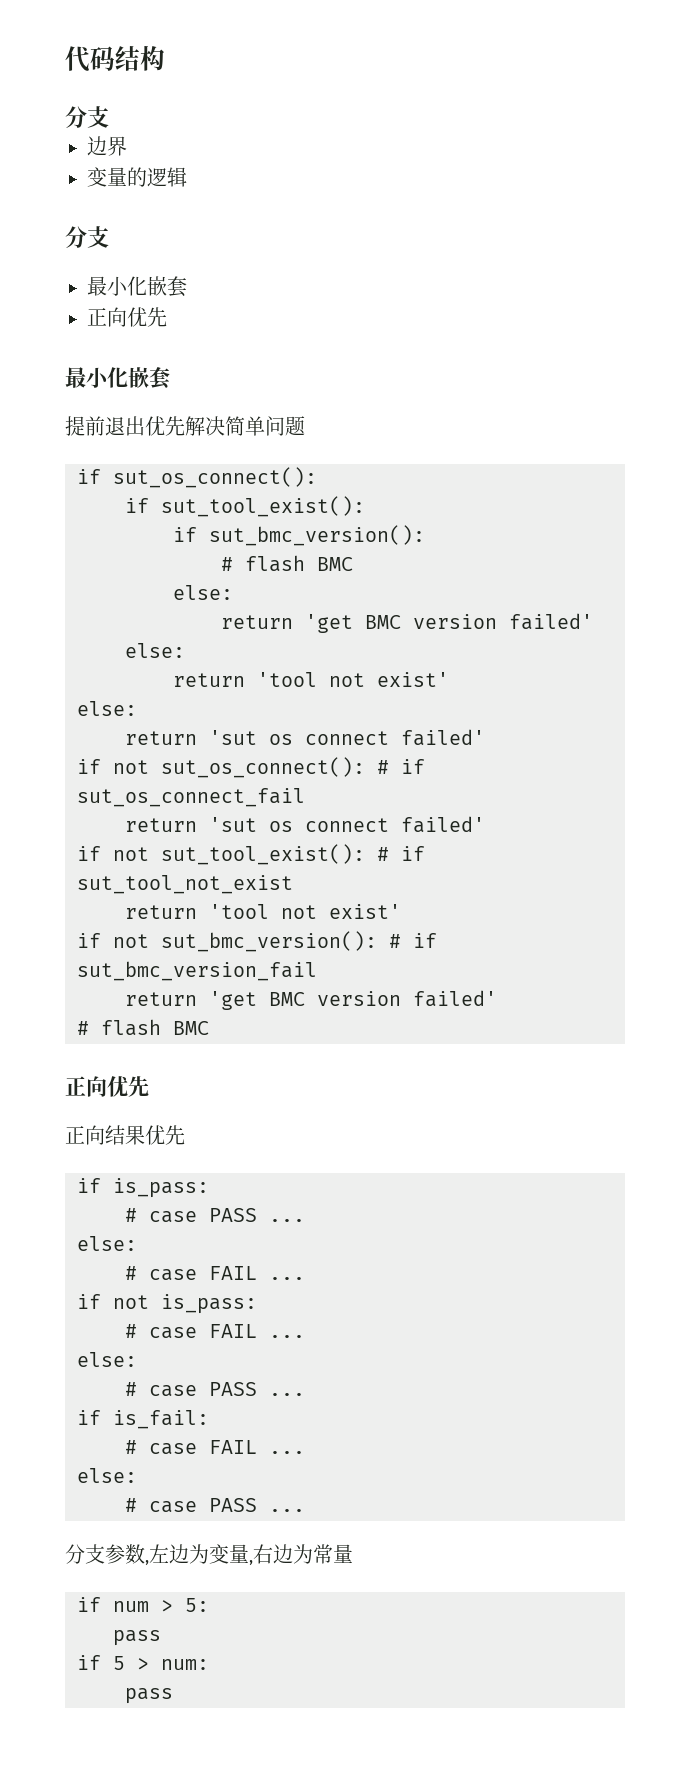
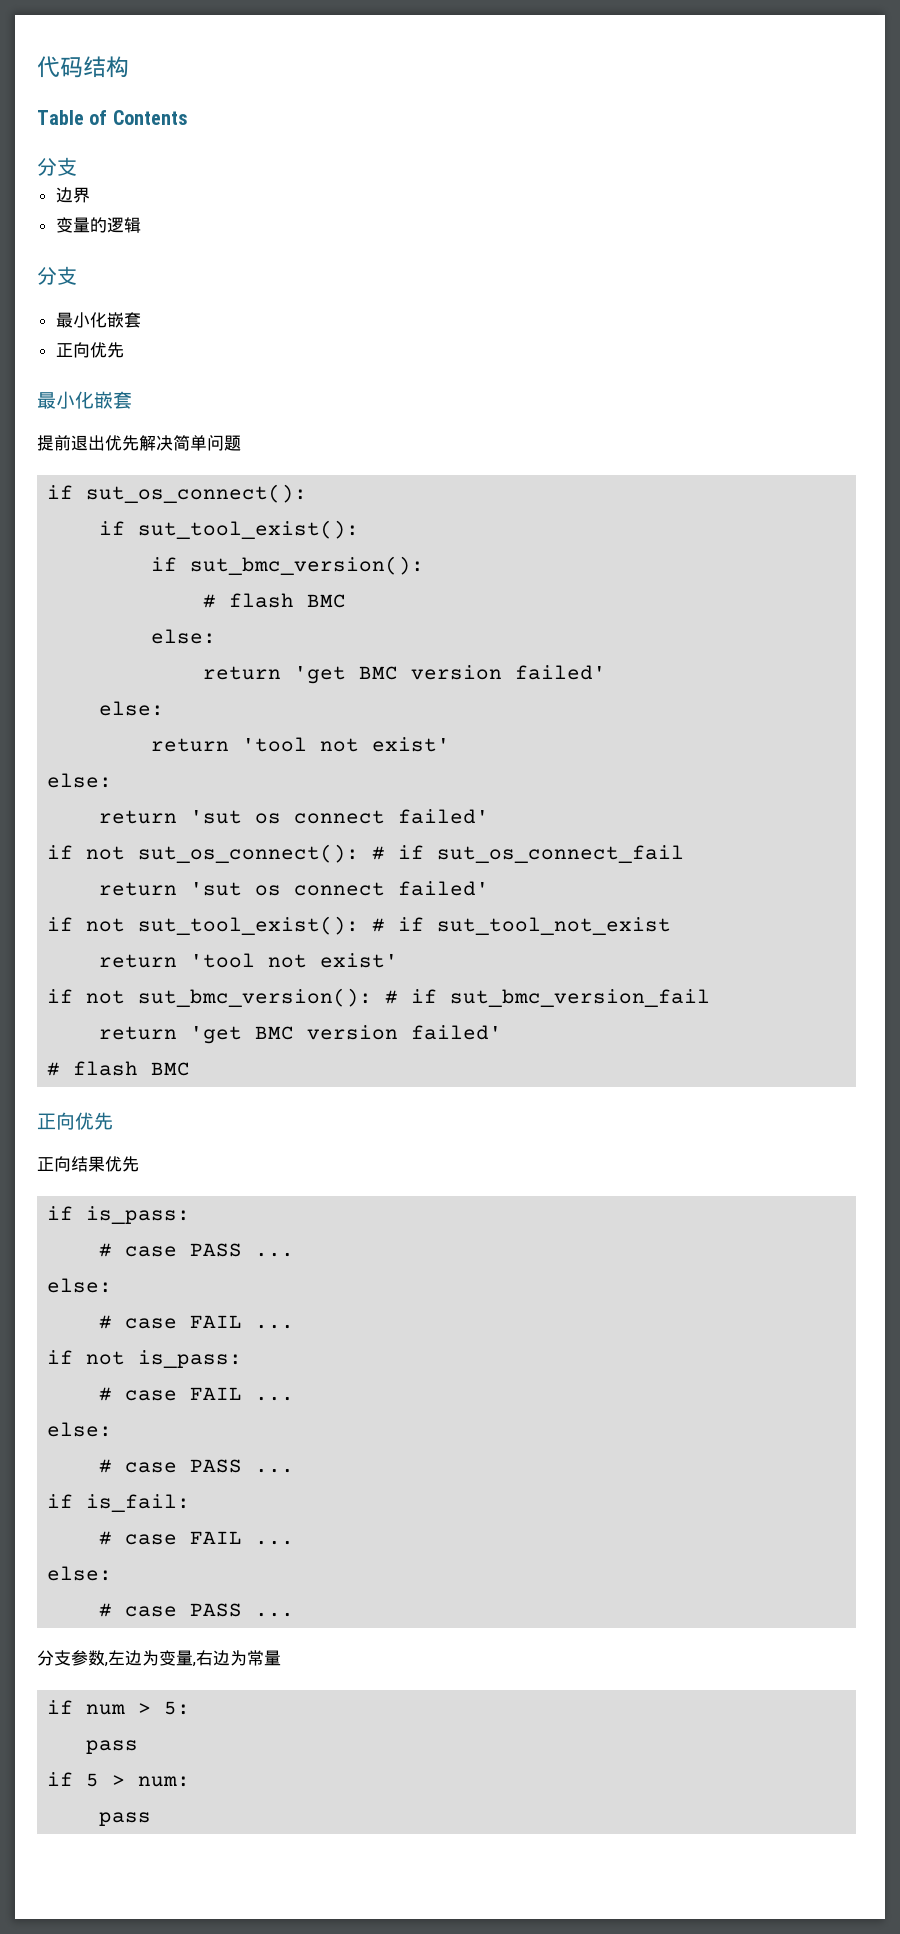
(165, 58) none -> [37,110,188,125] // Table of Contents

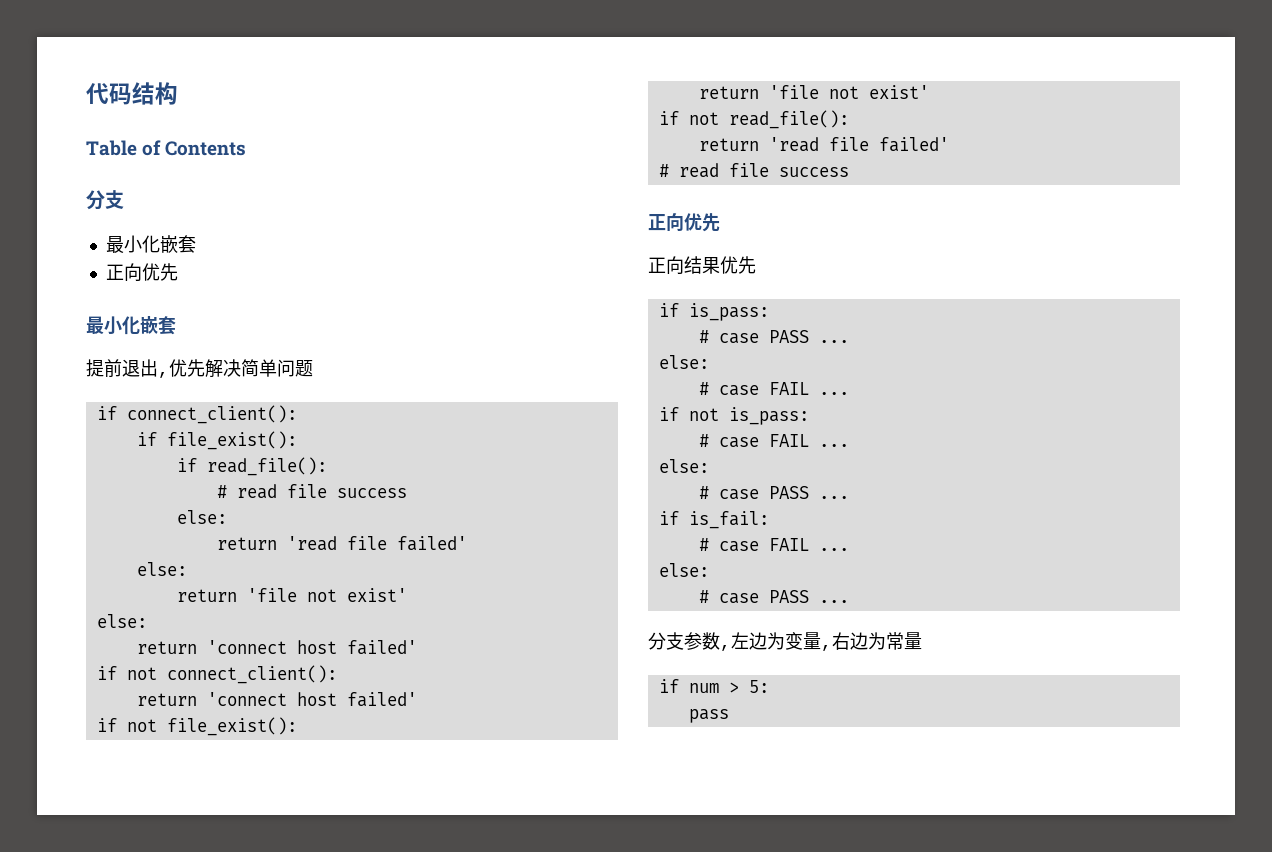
[55,187,90,203] [55,217,141,233] [37,266,77,285] // 边界 // 变量的逻辑 // 分支 -> (124, 199) none
(105, 443) none -> [158,372,169,378] ,
[86,484,308,503] [99,520,360,539] [151,556,425,575] [203,593,347,608] [151,629,217,644] [203,665,503,684] sut_os_connect(): // if sut_tool_exist(): // if sut_bmc_version(): // # flash BMC // else: // return 'get BMC version -> [126,405,297,424] [136,431,297,450] [176,457,327,476] [216,484,407,499] [176,510,227,524] [216,536,387,551] connect_client(): // if file_exist(): // if read_file(): // # read file success // else: // return 'read file
[242,737,308,752] 'tool -> [246,588,297,602] 'file
[190,809,490,824] [47,844,685,863] [99,881,490,896] [47,916,672,935] [99,953,256,968] 'sut os connect failed' // if not sut_os_connect(): # if sut_os_connect_fail // return 'sut os connect failed' // if not sut_tool_exist(): # if sut_tool_not_exist // return 'tool -> [206,640,417,655] [96,665,337,684] [136,692,417,707] [96,717,297,736] [698,85,819,99] 'connect host failed' // if not connect_client(): // return 'connect host failed' // if not file_exist(): // return 'file
[138,988,711,1007] [99,1025,399,1044] sut_bmc_version(): # if sut_bmc_version_fail // return 'get BMC version -> [728,110,849,129] [698,137,869,152] read_file(): // return 'read file
[73,1061,191,1076] flash BMC -> [678,163,849,178] read file success
[47,1772,191,1787] [99,1812,152,1826] // if 5 > num: // pass -> (729, 716) none

